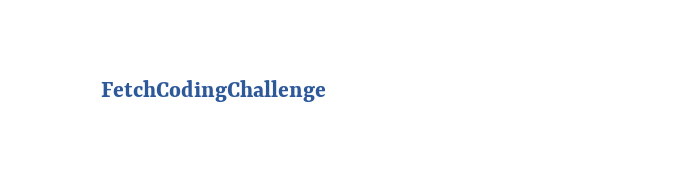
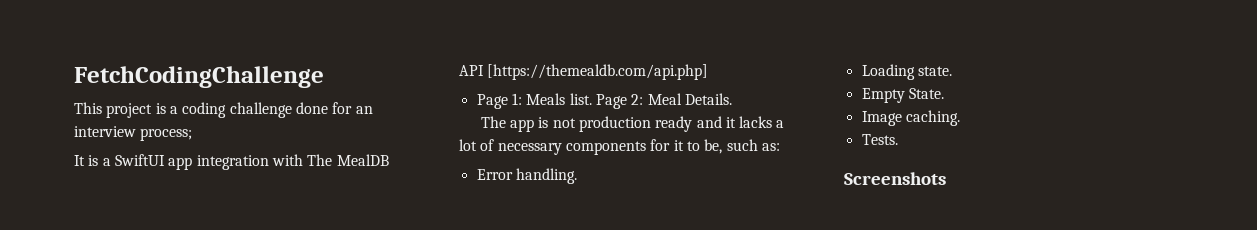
(326, 91) none -> [74,102,373,118] [74,126,193,141] [74,154,389,170] [459,64,709,80] [476,93,732,109] [480,116,785,132] [459,139,780,155] [476,168,577,184] [861,64,952,80] [861,88,944,103] [861,110,960,126] [861,134,898,145] [844,172,946,185] // This project is a coding challenge done for an interview process; // It is a SwiftUI app integration with The MealDB API [https://themealdb.com/api.php] // Page 1: Meals list. Page 2: Meal Details. // The app is not production ready and it lacks a lot of necessary components for it to be, such as: // Error handling. // Loading state. // Empty State. // Image caching. // Tests. // Screenshots

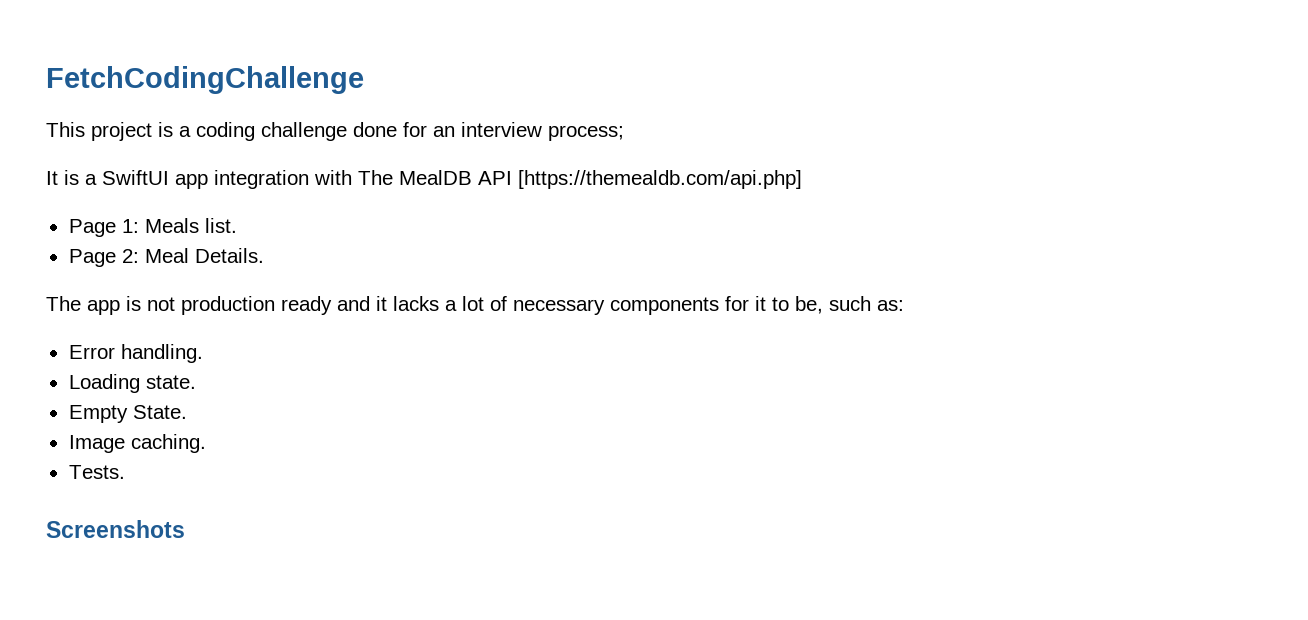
(592, 99) none -> (237, 225) //

